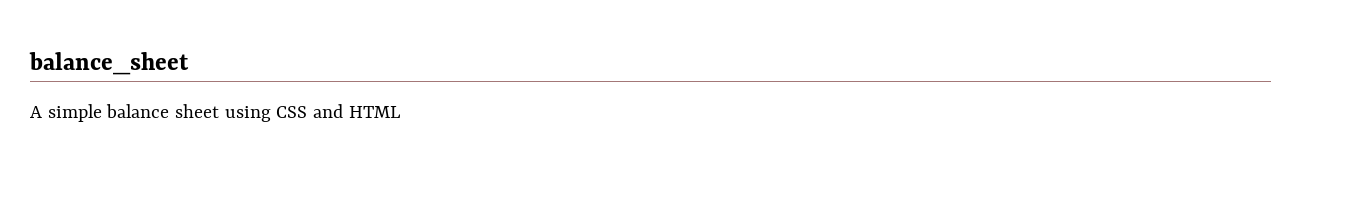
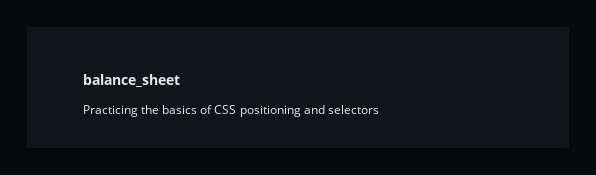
[30,104,400,122] A simple balance sheet using CSS and HTML -> [83,105,379,117] Practicing the basics of CSS positioning and selectors

